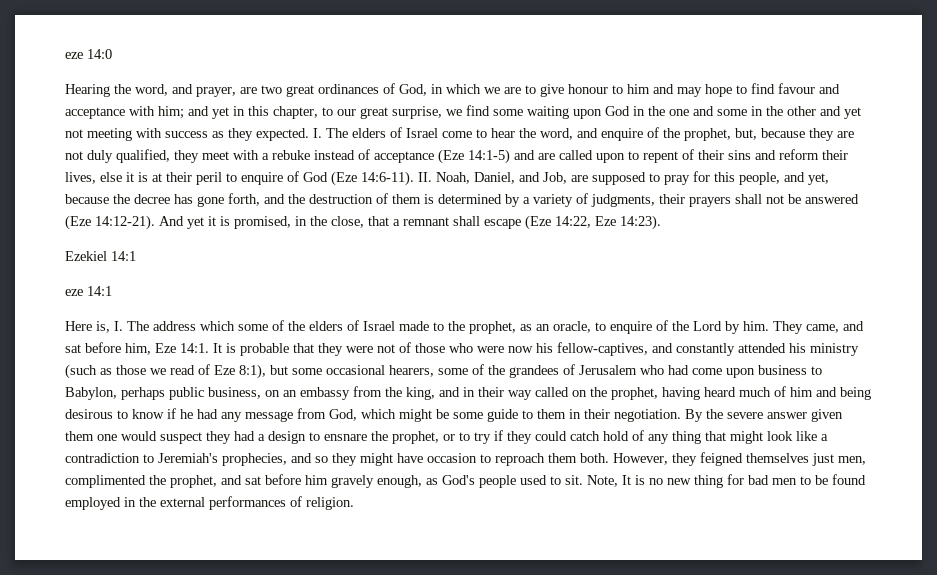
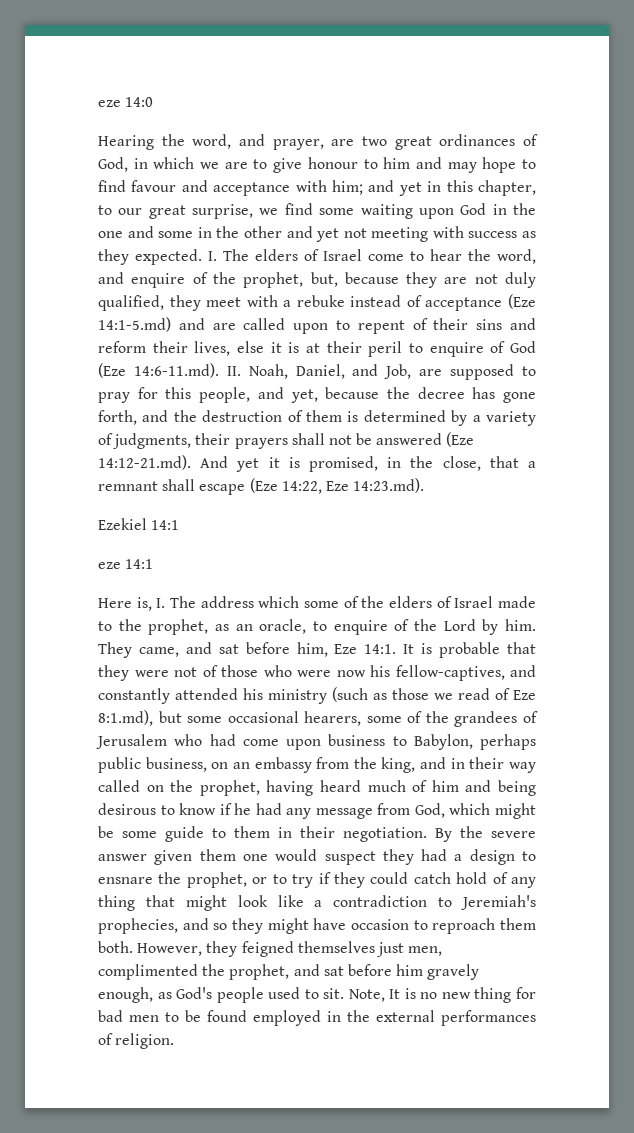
[468,149,510,164] 14:1-5) -> [98,317,171,332] 14:1-5.md)
[361,171,414,186] 14:6-11). -> [133,363,219,378] 14:6-11.md).
[95,215,155,230] 14:12-21). -> [98,455,191,470] 14:12-21.md).
[620,215,661,230] 14:23). -> [353,478,425,493] 14:23.md).
[239,364,266,379] 8:1), -> [98,710,153,726] 8:1.md),

